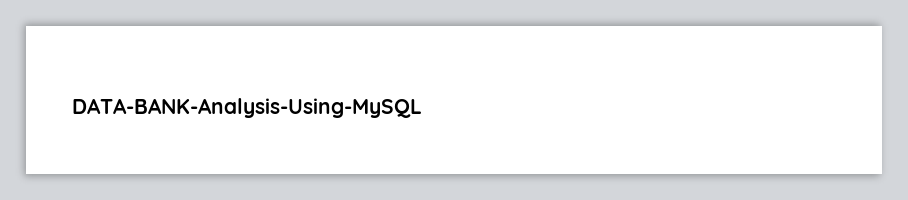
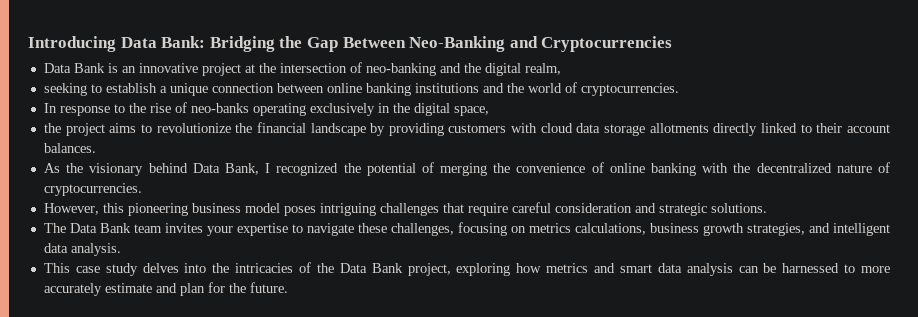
[72,98,422,118] DATA-BANK-Analysis-Using-MySQL -> [28,36,673,52] [43,62,561,76] [43,82,679,96] [43,102,489,116] [43,122,891,136] [43,143,96,153] [43,162,891,176] [43,183,142,196] [43,202,767,216] [43,222,890,236] [43,243,121,256] [43,262,890,276] [43,282,288,296] Introducing Data Bank: Bridging the Gap Between Neo-Banking and Cryptocurrencies // Data Bank is an innovative project at the intersection of neo-banking and the digital realm, // seeking to establish a unique connection between online banking institutions and the world of cryptocurrencies. // In response to the rise of neo-banks operating exclusively in the digital space, // the project aims to revolutionize the financial landscape by providing customers with cloud data storage allotments directly linked to their account balances. // As the visionary behind Data Bank, I recognized the potential of merging the convenience of online banking with the decentralized nature of cryptocurrencies. // However, this pioneering business model poses intriguing challenges that require careful consideration and strategic solutions. // The Data Bank team invites your expertise to navigate these challenges, focusing on metrics calculations, business growth strategies, and intelligent data analysis. // This case study delves into the intricacies of the Data Bank project, exploring how metrics and smart data analysis can be harnessed to more accurately estimate and plan for the future.

